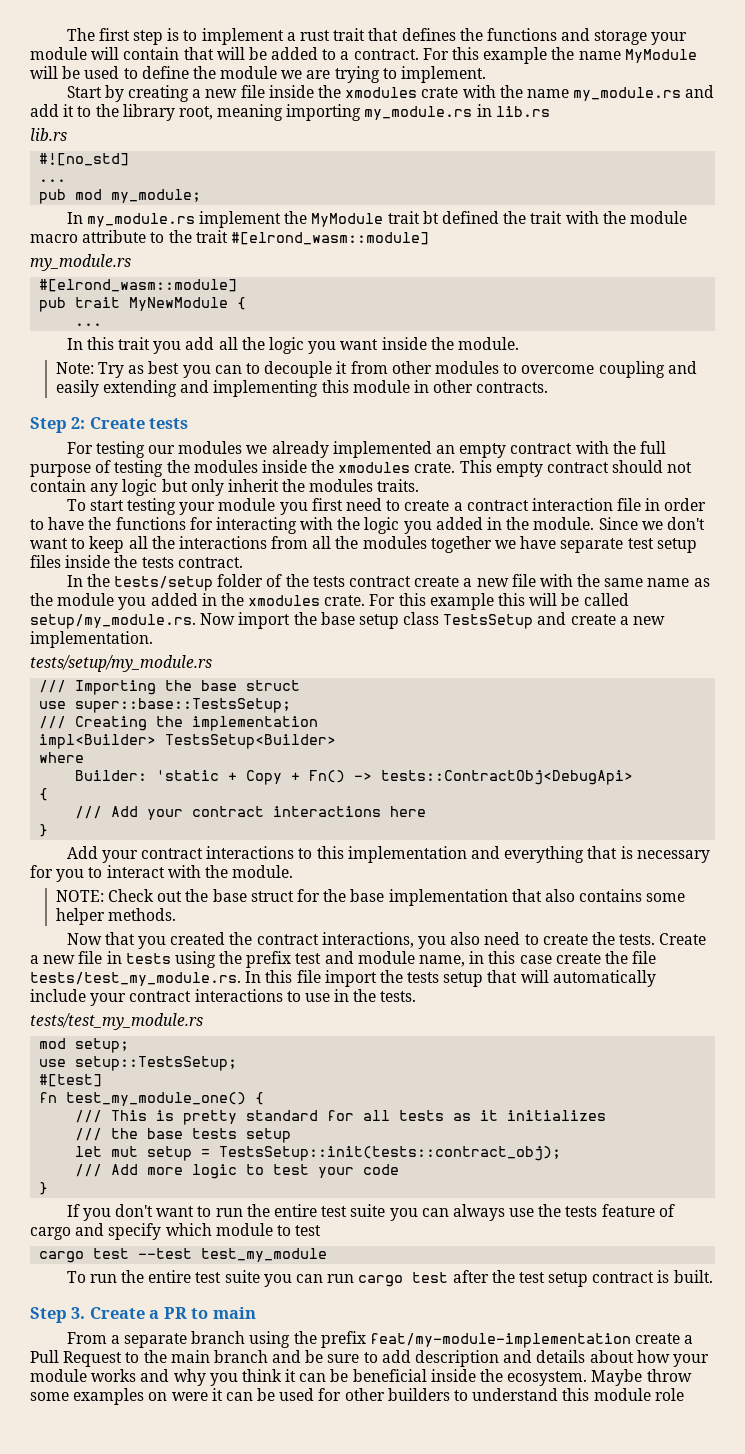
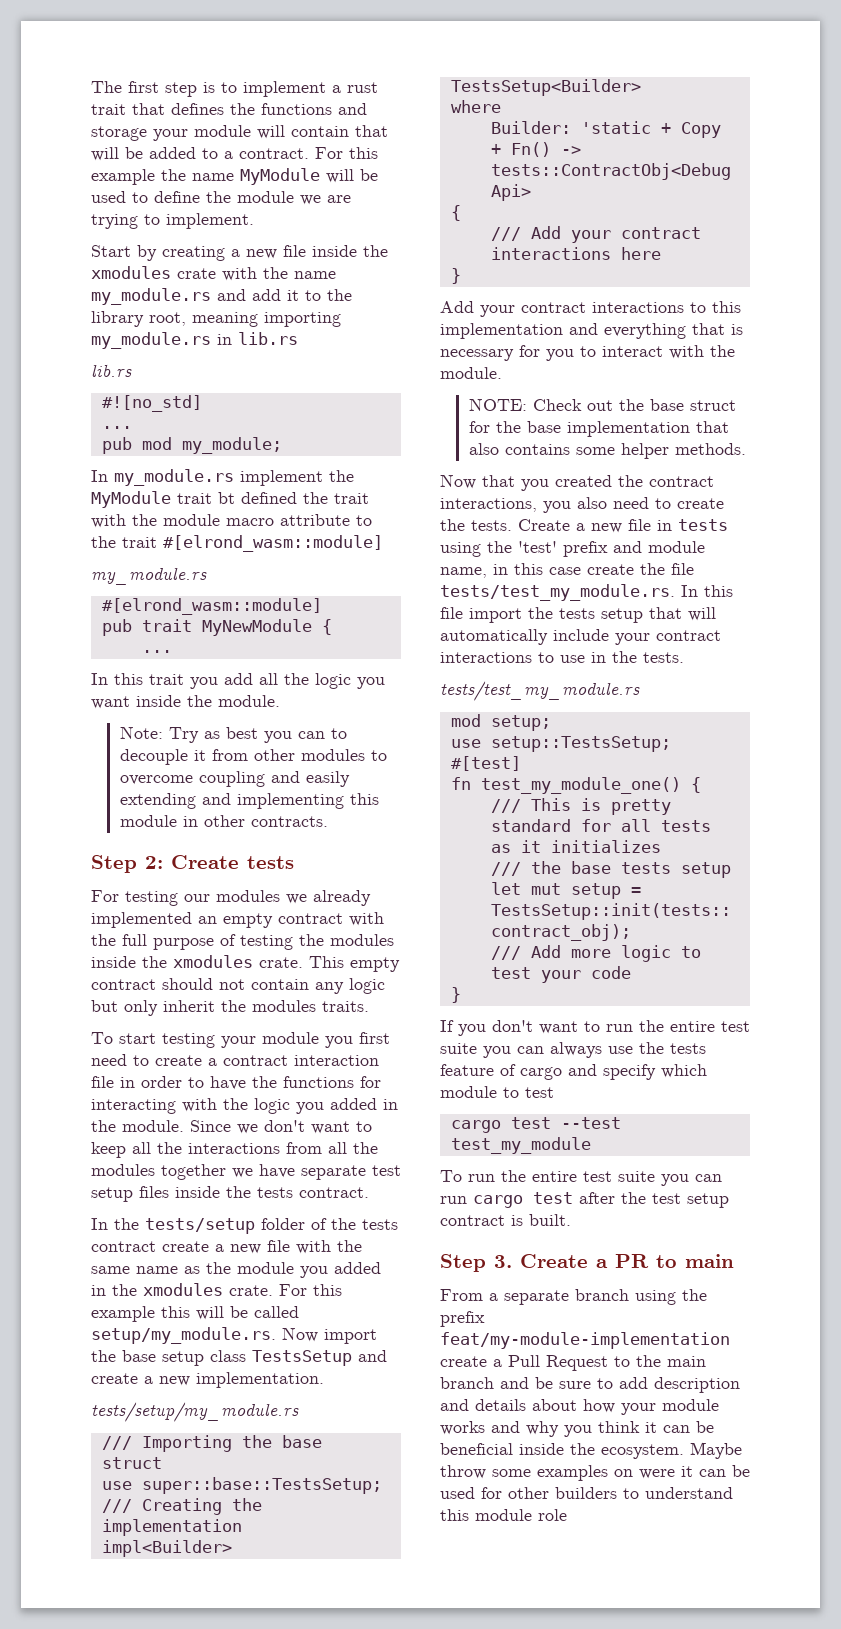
[246,951,322,968] prefix test -> [518,541,608,557] 'test' prefix

